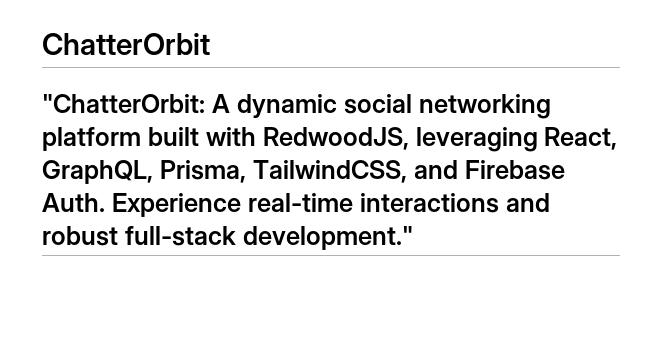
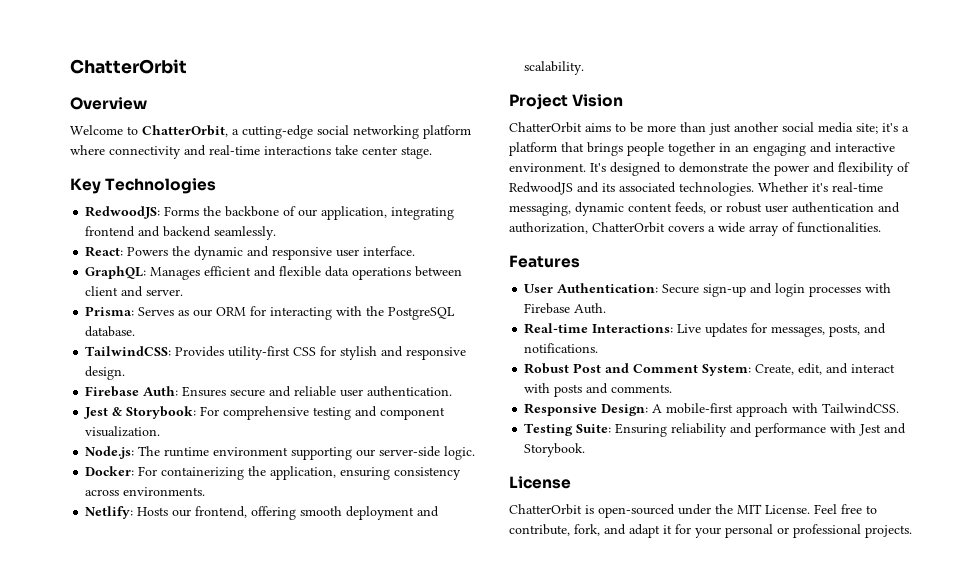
[42,94,551,119] [42,127,618,152] [42,160,565,184] [42,193,550,217] [42,226,413,250] "ChatterOrbit: A dynamic social networking platform built with RedwoodJS, leveraging React, GraphQL, Prisma, TailwindCSS, and Firebase Auth. Experience real-time interactions and robust full-stack development." -> [70,97,147,110] [70,125,471,139] [70,145,432,159] [70,178,217,194] [85,206,455,220] [85,226,277,240] [85,246,416,260] [85,266,463,280] [85,286,184,297] [85,306,456,320] [85,326,136,337] [85,346,467,360] [85,366,126,380] [85,386,453,397] [84,406,446,420] [85,426,161,437] [85,446,476,460] [85,466,462,480] [85,487,206,496] [85,506,440,520] [524,61,585,75] [509,94,624,110] [509,122,909,135] [509,142,895,156] [509,162,910,176] [509,182,883,196] [509,202,900,216] [509,222,881,236] [509,255,580,268] [524,283,892,297] [524,303,607,314] [524,323,887,337] [524,343,599,353] [524,363,896,376] [524,383,673,397] [524,403,900,417] [524,423,907,437] [524,443,586,457] [509,476,571,489] [509,504,877,518] [509,524,912,538] Overview // Welcome to ChatterOrbit, a cutting-edge social networking platform where connectivity and real-time interactions take center stage. // Key Technologies // RedwoodJS: Forms the backbone of our application, integrating frontend and backend seamlessly. // React: Powers the dynamic and responsive user interface. // GraphQL: Manages efficient and flexible data operations between client and server. // Prisma: Serves as our ORM for interacting with the PostgreSQL database. // TailwindCSS: Provides utility-first CSS for stylish and responsive design. // Firebase Auth: Ensures secure and reliable user authentication. // Jest & Storybook: For comprehensive testing and component visualization. // Node.js: The runtime environment supporting our server-side logic. // Docker: For containerizing the application, ensuring consistency across environments. // Netlify: Hosts our frontend, offering smooth deployment and scalability. // Project Vision // ChatterOrbit aims to be more than just another social media site; it's a platform that brings people together in an engaging and interactive environment. It's designed to demonstrate the power and flexibility of RedwoodJS and its associated technologies. Whether it's real-time messaging, dynamic content feeds, or robust user authentication and authorization, ChatterOrbit covers a wide array of functionalities. // Features // User Authentication: Secure sign-up and login processes with Firebase Auth. // Real-time Interactions: Live updates for messages, posts, and notifications. // Robust Post and Comment System: Create, edit, and interact with posts and comments. // Responsive Design: A mobile-first approach with TailwindCSS. // Testing Suite: Ensuring reliability and performance with Jest and Storybook. // License // ChatterOrbit is open-sourced under the MIT License. Feel free to contribute, fork, and adapt it for your personal or professional projects.

